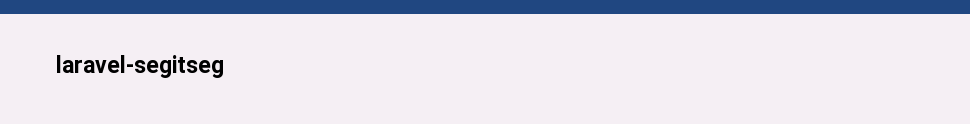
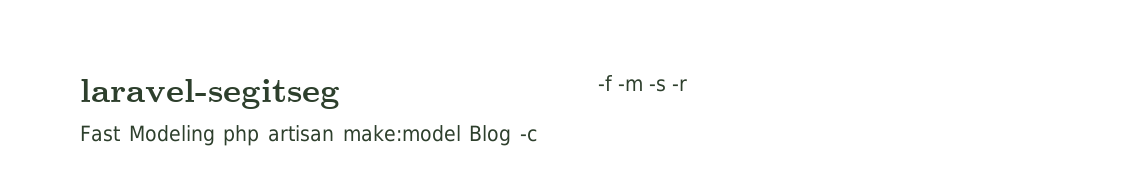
(224, 66) none -> [80,125,537,146] [598,75,687,92] // Fast Modeling php artisan make:model Blog -c -f -m -s -r

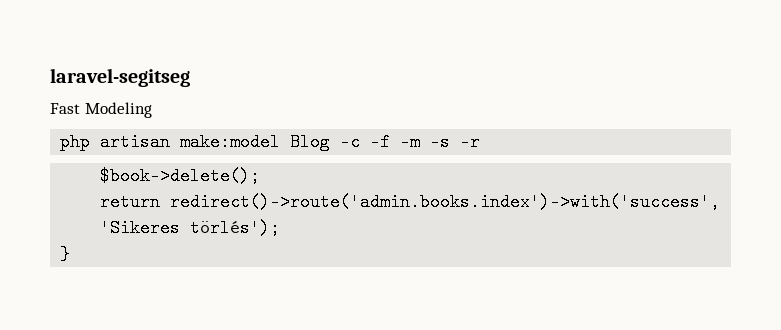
(215, 135) none -> (152, 110) //
(687, 85) none -> [100,167,261,185] [100,193,721,211] [100,219,281,237] [60,245,71,263] // $book->delete(); // return redirect()->route('admin.books.index')->with('success', 'Sikeres törlés'); // }

